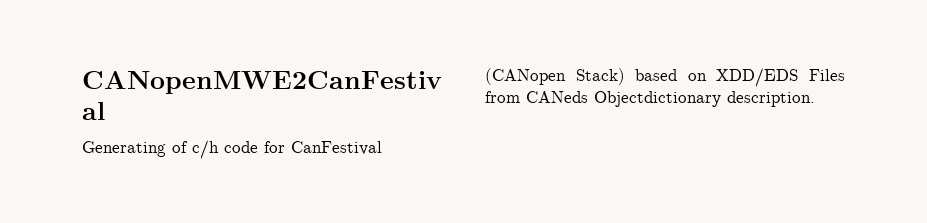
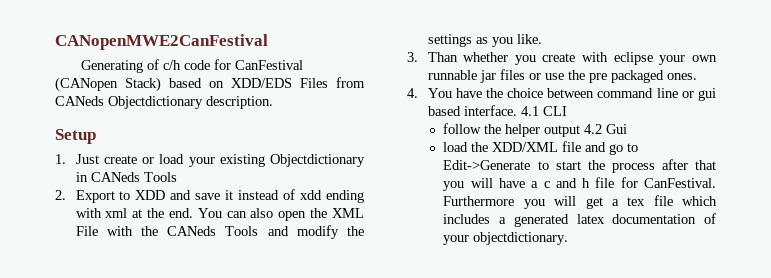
(815, 99) none -> [55,129,96,144] [55,154,365,167] [75,172,177,182] [55,189,365,203] [75,208,364,221] [75,225,364,239] [427,34,542,47] [407,52,717,65] [427,69,697,83] [407,88,716,101] [427,105,567,116] [443,123,628,137] [443,141,639,155] [443,159,716,173] [443,177,716,191] [443,195,717,209] [443,213,716,227] [443,232,569,245] // Setup // 1. Just create or load your existing Objectdictionary in CANeds Tools // 2. Export to XDD and save it instead of xdd ending with xml at the end. You can also open the XML File with the CANeds Tools and modify the settings as you like. // 3. Than whether you create with eclipse your own runnable jar files or use the pre packaged ones. // 4. You have the choice between command line or gui based interface. 4.1 CLI // follow the helper output 4.2 Gui // load the XDD/XML file and go to Edit->Generate to start the process after that you will have a c and h file for CanFestival. Furthermore you will get a tex file which includes a generated latex documentation of your objectdictionary.

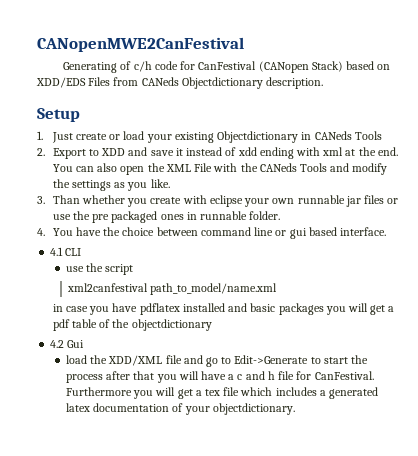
[666,73,697,80] ones. -> [160,211,281,220] ones in runnable folder.
(517, 110) none -> (386, 231) //
[443,123,581,137] follow the helper output -> [65,263,134,275] [67,283,278,295] [52,303,395,315] [52,319,212,331] use the script // xml2canfestival path_to_model/name.xml // in case you have pdflatex installed and basic packages you will get a pdf table of the objectdictionary //

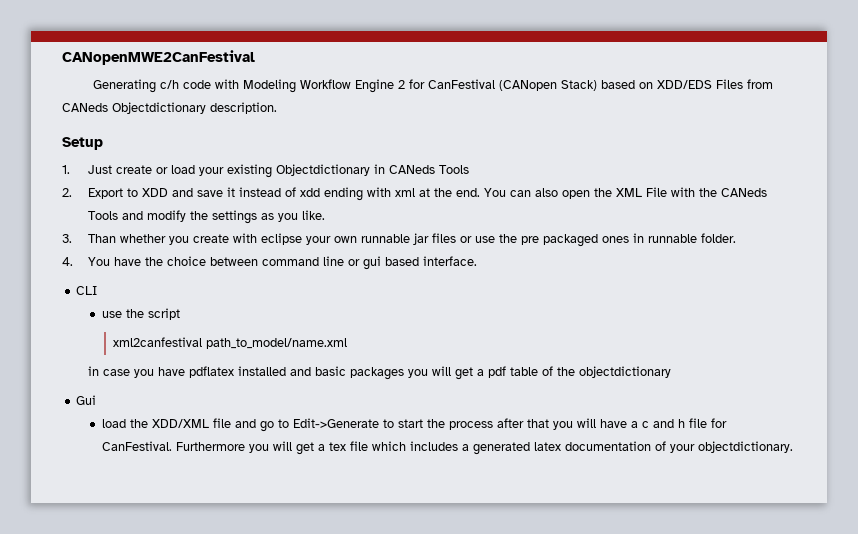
[120,61,132,70] of -> (156, 86) none
(178, 65) none -> [214,79,405,93] with Modeling Workflow Engine 2
[50,247,64,256] 4.1 -> (477, 261) none
[50,340,65,348] 4.2 -> (671, 372) none

